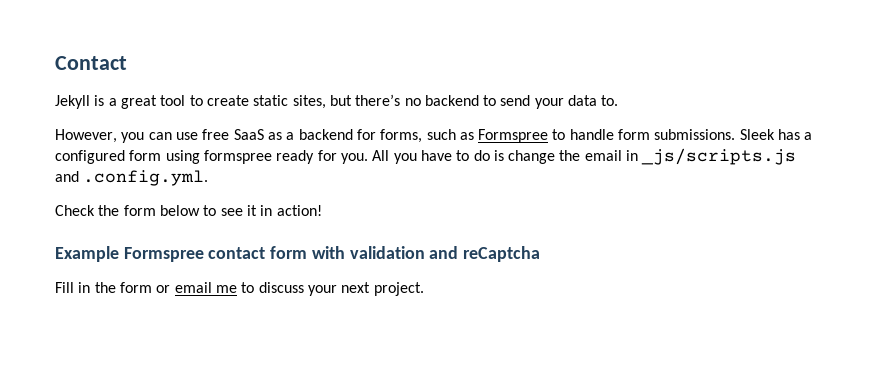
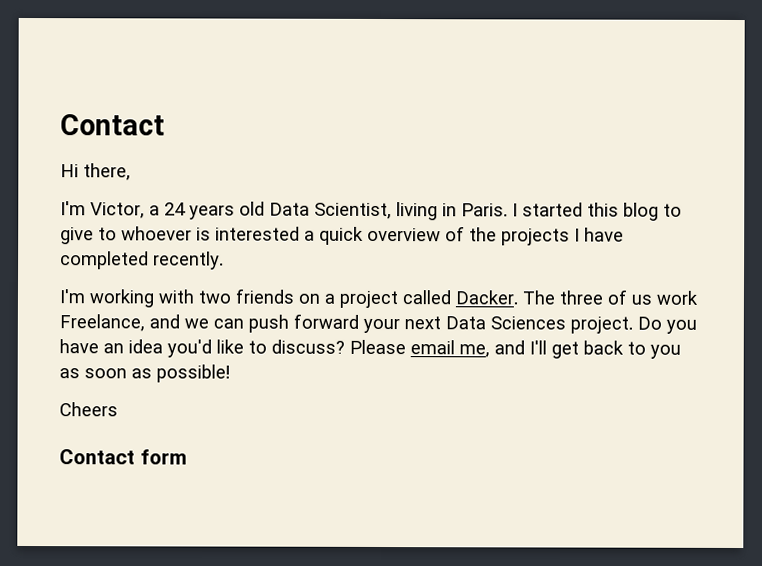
[55,94,619,109] [55,129,813,143] [55,148,797,165] [55,170,209,186] [55,205,322,216] [55,246,541,262] [55,282,424,296] Jekyll is a great tool to create static sites, but there’s no backend to send your data to. // However, you can use free SaaS as a backend for forms, such as Formspree to handle form submissions. Sleek has a configured form using formspree ready for you. All you have to do is change the email in _js/scripts.js and .config.yml. // Check the form below to see it in action! // Example Formspree contact form with validation and reCaptcha // Fill in the form or email me to discuss your next project. -> [60,163,131,181] [60,201,682,221] [60,226,624,246] [60,251,224,270] [59,288,698,309] [59,313,697,334] [59,339,681,359] [59,364,230,383] [59,402,118,417] [59,449,187,465] Hi there, // I'm Victor, a 24 years old Data Scientist, living in Paris. I started this blog to give to whoever is interested a quick overview of the projects I have completed recently. // I'm working with two friends on a project called Dacker. The three of us work Freelance, and we can push forward your next Data Sciences project. Do you have an idea you'd like to discuss? Please email me, and I'll get back to you as soon as possible! // Cheers // Contact form

